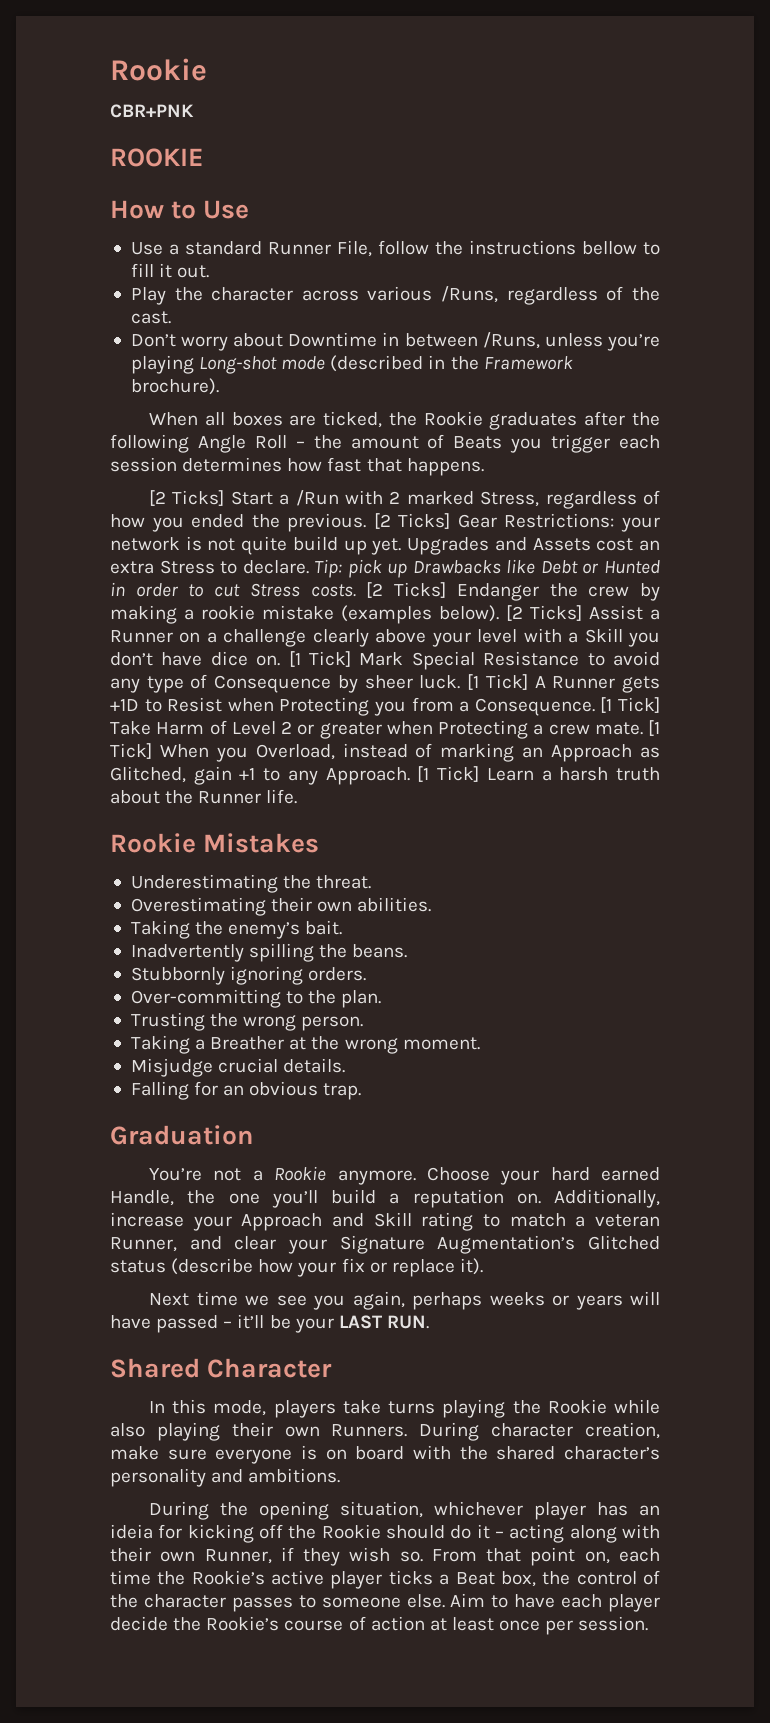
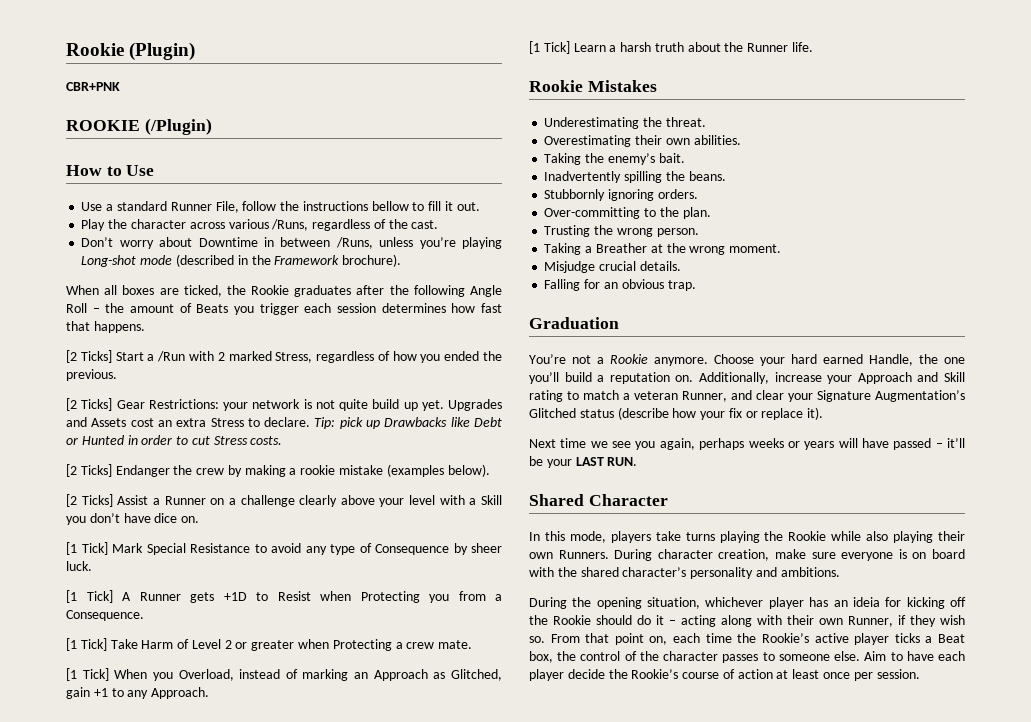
[110,58,207,81] Rookie -> [66,42,196,61] Rookie (Plugin)
(204, 157) none -> [144,118,212,135] (/Plugin)
(367, 522) none -> (117, 375) //
(356, 590) none -> (283, 440) //
(499, 613) none -> (490, 470) //
(281, 660) none -> (200, 519) //
(461, 682) none -> (92, 566) //
(595, 707) none -> (144, 615) //
(643, 728) none -> (473, 644) //
(410, 776) none -> (210, 693) //

